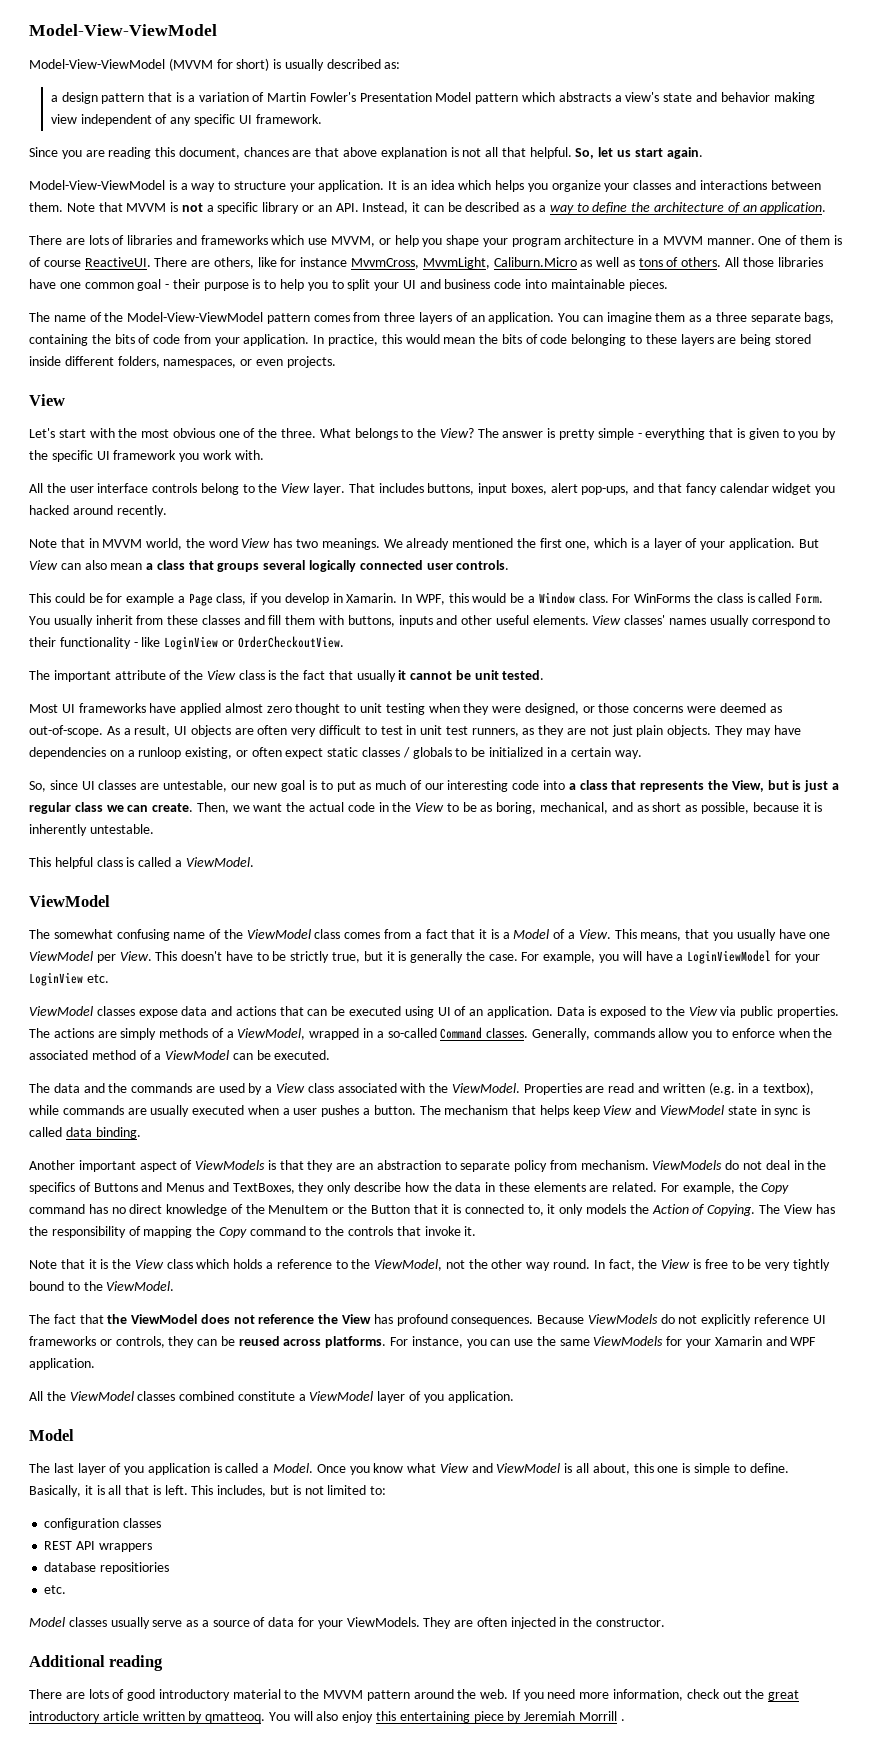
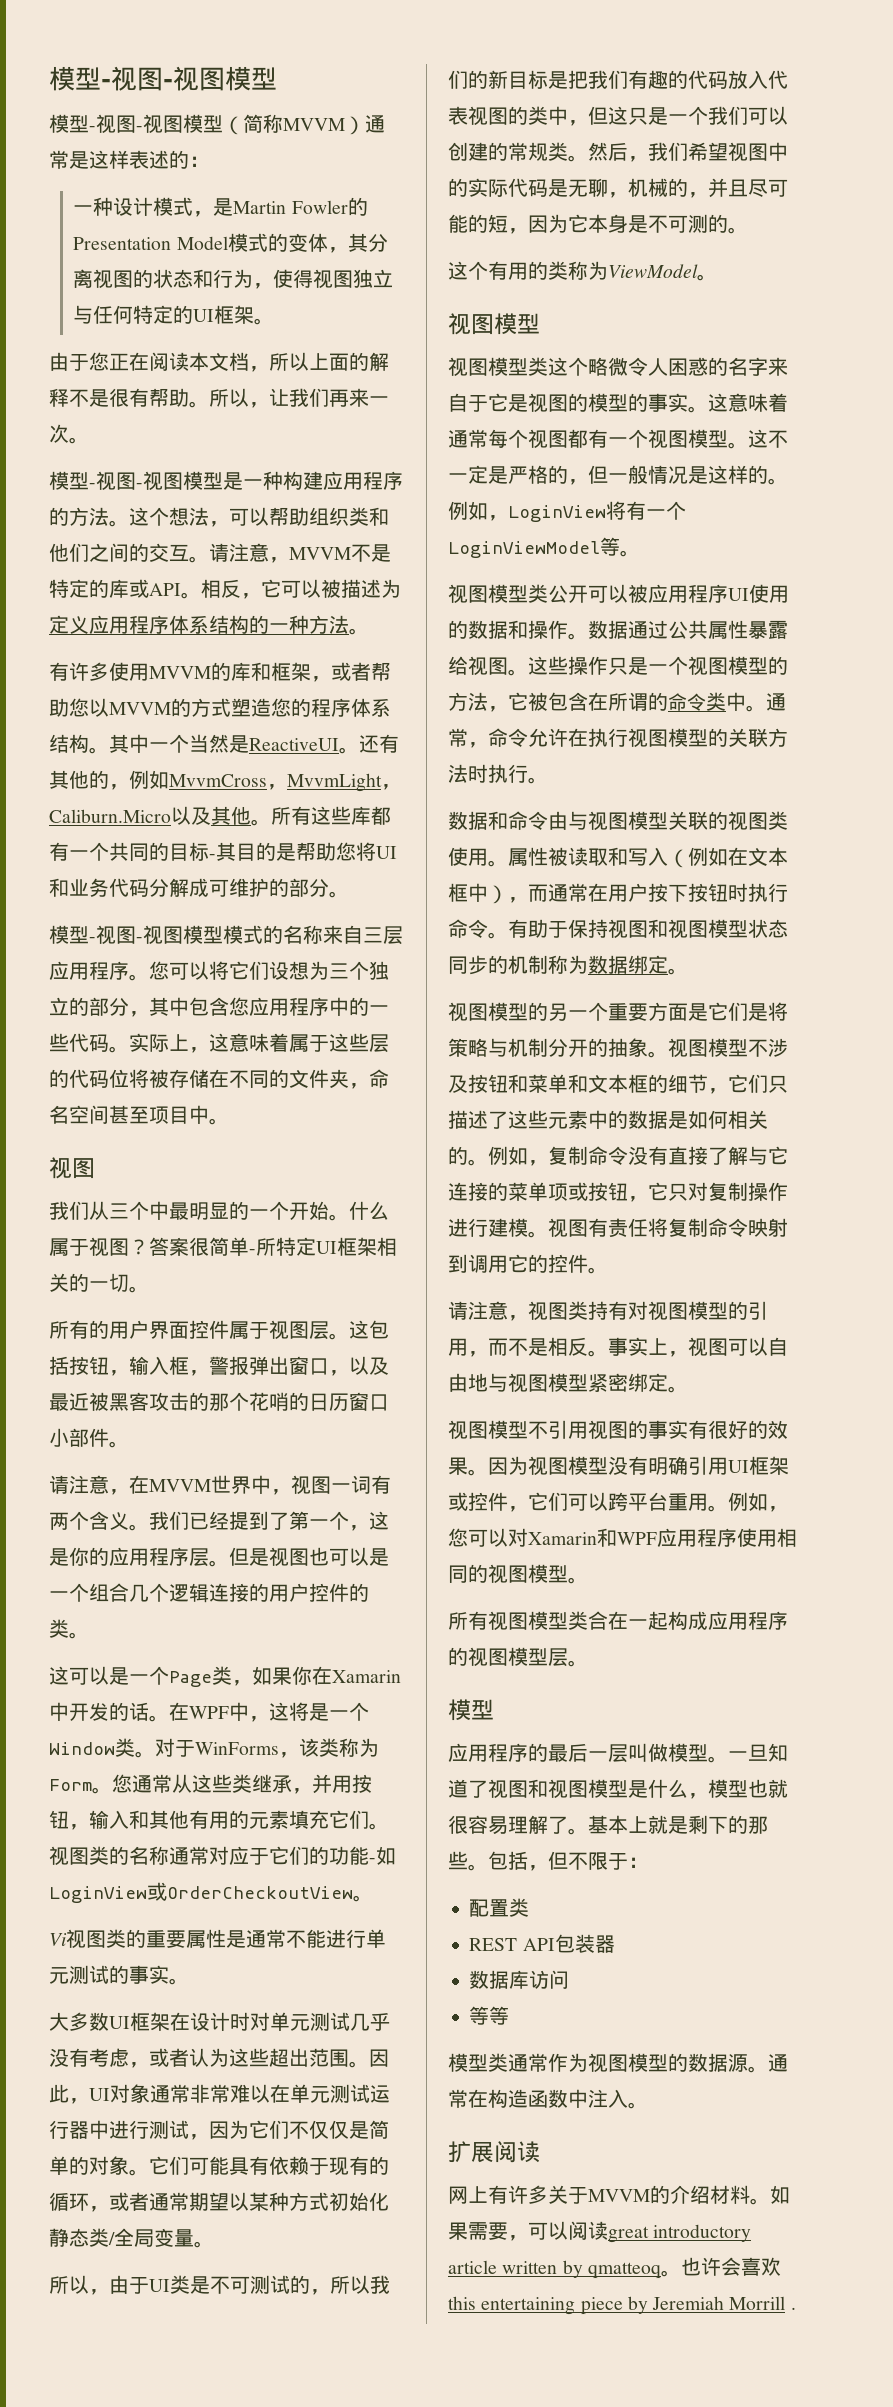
[29,24,217,36] [29,58,401,71] [50,92,815,104] [50,114,322,126] [29,147,703,159] [29,180,821,192] [29,202,827,214] [29,235,842,247] [29,257,823,269] [29,279,668,291] [29,312,835,324] [29,334,811,346] [29,356,336,368] [29,394,65,406] [29,428,837,440] [29,450,264,462] [29,483,836,495] [29,505,167,517] [29,538,819,550] [29,560,510,572] [29,592,824,606] [29,615,831,627] [29,636,344,650] [29,670,545,682] [29,703,782,715] [29,725,801,737] [29,747,643,759] [29,780,839,792] [29,802,823,814] [29,824,154,836] [29,857,254,869] [29,895,110,907] [29,929,831,941] [29,950,820,964] [29,972,109,986] [29,1006,839,1018] [29,1027,833,1040] [29,1050,331,1060] [29,1082,814,1095] [29,1105,811,1117] [29,1127,141,1139] [29,1160,827,1172] [29,1182,790,1194] [29,1204,835,1216] [29,1226,477,1238] [29,1259,830,1271] [29,1281,175,1291] [29,1314,826,1326] [29,1336,817,1348] [29,1358,95,1370] [29,1391,514,1403] [29,1429,74,1441] [29,1463,789,1475] [29,1485,387,1497] [44,1518,162,1530] [44,1541,152,1552] [44,1562,170,1574] [44,1585,67,1594] [29,1617,666,1629] [29,1655,164,1671] [29,1689,765,1701] Model-View-ViewModel // Model-View-ViewModel (MVVM for short) is usually described as: // a design pattern that is a variation of Martin Fowler's Presentation Model pattern which abstracts a view's state and behavior making view independent of any specific UI framework. // Since you are reading this document, chances are that above explanation is not all that helpful. So, let us start again. // Model-View-ViewModel is a way to structure your application. It is an idea which helps you organize your classes and interactions between them. Note that MVVM is not a specific library or an API. Instead, it can be described as a way to define the architecture of an application. // There are lots of libraries and frameworks which use MVVM, or help you shape your program architecture in a MVVM manner. One of them is of course ReactiveUI. There are others, like for instance MvvmCross, MvvmLight, Caliburn.Micro as well as tons of others. All those libraries have one common goal - their purpose is to help you to split your UI and business code into maintainable pieces. // The name of the Model-View-ViewModel pattern comes from three layers of an application. You can imagine them as a three separate bags, containing the bits of code from your application. In practice, this would mean the bits of code belonging to these layers are being stored inside different folders, namespaces, or even projects. // View // Let's start with the most obvious one of the three. What belongs to the View? The answer is pretty simple - everything that is given to you by the specific UI framework you work with. // All the user interface controls belong to the View layer. That includes buttons, input boxes, alert pop-ups, and that fancy calendar widget you hacked around recently. // Note that in MVVM world, the word View has two meanings. We already mentioned the first one, which is a layer of your application. But View can also mean a class that groups several logically connected user controls. // This could be for example a Page class, if you develop in Xamarin. In WPF, this would be a Window class. For WinForms the class is called Form. You usually inherit from these classes and fill them with buttons, inputs and other useful elements. View classes' names usually correspond to their functionality - like LoginView or OrderCheckoutView. // The important attribute of the View class is the fact that usually it cannot be unit tested. // Most UI frameworks have applied almost zero thought to unit testing when they were designed, or those concerns were deemed as out-of-scope. As a result, UI objects are often very difficult to test in unit test runners, as they are not just plain objects. They may have dependencies on a runloop existing, or often expect static classes / globals to be initialized in a certain way. // So, since UI classes are untestable, our new goal is to put as much of our interesting code into a class that represents the View, but is just a regular class we can create. Then, we want the actual code in the View to be as boring, mechanical, and as short as possible, because it is inherently untestable. // This helpful class is called a ViewModel. // ViewModel // The somewhat confusing name of the ViewModel class comes from a fact that it is a Model of a View. This means, that you usually have one ViewModel per View. This doesn't have to be strictly true, but it is generally the case. For example, you will have a LoginViewModel for your LoginView etc. // ViewModel classes expose data and actions that can be executed using UI of an application. Data is exposed to the View via public properties. The actions are simply methods of a ViewModel, wrapped in a so-called Command classes. Generally, commands allow you to enforce when the associated method of a ViewModel can be executed. // The data and the commands are used by a View class associated with the ViewModel. Properties are read and written (e.g. in a textbox), while commands are usually executed when a user pushes a button. The mechanism that helps keep View and ViewModel state in sync is called data binding. // Another important aspect of ViewModels is that they are an abstraction to separate policy from mechanism. ViewModels do not deal in the specifics of Buttons and Menus and TextBoxes, they only describe how the data in these elements are related. For example, the Copy command has no direct knowledge of the MenuItem or the Button that it is connected to, it only models the Action of Copying. The View has the responsibility of mapping the Copy command to the controls that invoke it. // Note that it is the View class which holds a reference to the ViewModel, not the other way round. In fact, the View is free to be very tightly bound to the ViewModel. // The fact that the ViewModel does not reference the View has profound consequences. Because ViewModels do not explicitly reference UI frameworks or controls, they can be reused across platforms. For instance, you can use the same ViewModels for your Xamarin and WPF application. // All the ViewModel classes combined constitute a ViewModel layer of you application. // Model // The last layer of you application is called a Model. Once you know what View and ViewModel is all about, this one is simple to define. Basically, it is all that is left. This includes, but is not limited to: // configuration classes // REST API wrappers // database repositiories // etc. // Model classes usually serve as a source of data for your ViewModels. They are often injected in the constructor. // Additional reading // There are lots of good introductory material to the MVVM pattern around the web. If you need more information, check out the -> [49,66,277,91] [49,114,385,135] [49,150,209,169] [73,197,368,217] [73,233,388,253] [73,269,394,289] [73,305,275,325] [49,352,389,372] [49,388,389,408] [49,424,89,444] [49,471,403,491] [49,507,389,527] [49,543,391,563] [49,579,401,599] [49,615,369,635] [49,662,391,682] [49,698,391,717] [49,734,399,754] [49,770,401,792] [49,806,391,826] [49,842,397,861] [49,878,349,898] [49,925,403,945] [49,961,389,981] [49,997,389,1017] [49,1033,389,1053] [49,1069,389,1089] [49,1105,229,1125] [49,1157,95,1179] [49,1201,389,1221] [49,1237,397,1257] [49,1273,149,1293] [49,1320,389,1340] [49,1356,389,1376] [49,1392,389,1411] [49,1428,129,1448] [49,1475,391,1495] [49,1511,389,1531] [49,1547,389,1567] [49,1583,369,1603] [49,1619,89,1639] [49,1666,401,1687] [49,1702,369,1722] [49,1738,379,1758] [49,1774,372,1794] [49,1810,389,1830] [49,1846,396,1866] [49,1882,373,1903] [49,1929,386,1949] [49,1965,189,1985] [49,2012,390,2031] [49,2048,389,2068] [49,2084,390,2104] [49,2120,389,2140] [49,2156,389,2176] [49,2192,389,2212] [49,2228,214,2248] [49,2275,390,2295] [448,70,788,89] [448,106,788,126] [448,142,788,162] [448,178,788,198] [448,214,748,234] [448,261,717,281] [448,313,540,335] [448,357,788,377] [448,393,788,413] [448,429,788,449] [448,465,788,485] [448,501,686,522] [448,537,640,558] [448,584,789,604] [448,620,788,640] [448,656,788,676] [448,692,786,712] [448,728,788,748] [448,764,548,784] [448,811,788,831] [448,847,788,868] [448,883,788,904] [448,919,788,939] [448,955,688,975] [448,1002,788,1022] [448,1038,788,1058] [448,1074,788,1094] [448,1110,768,1129] [448,1146,788,1166] [448,1182,788,1202] [448,1218,788,1238] [448,1254,608,1274] [448,1301,768,1321] [448,1337,788,1357] [448,1373,688,1393] [448,1420,788,1440] [448,1456,789,1476] [448,1492,788,1512] [448,1528,797,1547] [448,1564,588,1584] [448,1611,788,1631] [448,1647,588,1667] [448,1699,494,1721] [448,1743,788,1763] [448,1779,788,1799] [448,1815,768,1835] [448,1851,648,1871] [469,1898,530,1917] [469,1934,615,1953] [469,1970,570,1989] [469,2006,510,2025] [448,2053,788,2073] [448,2089,648,2109] [448,2141,540,2163] [448,2185,790,2205] [448,2221,608,2241] 模型-视图-视图模型 // 模型-视图-视图模型（简称MVVM）通常是这样表述的： // 一种设计模式，是Martin Fowler的Presentation Model模式的变体，其分离视图的状态和行为，使得视图独立与任何特定的UI框架。 // 由于您正在阅读本文档，所以上面的解释不是很有帮助。所以，让我们再来一次。 // 模型-视图-视图模型是一种构建应用程序的方法。这个想法，可以帮助组织类和他们之间的交互。请注意，MVVM不是特定的库或API。相反，它可以被描述为定义应用程序体系结构的一种方法。 // 有许多使用MVVM的库和框架，或者帮助您以MVVM的方式塑造您的程序体系结构。其中一个当然是ReactiveUI。还有其他的，例如MvvmCross，MvvmLight，Caliburn.Micro以及其他。所有这些库都有一个共同的目标-其目的是帮助您将UI和业务代码分解成可维护的部分。 // 模型-视图-视图模型模式的名称来自三层应用程序。您可以将它们设想为三个独立的部分，其中包含您应用程序中的一些代码。实际上，这意味着属于这些层的代码位将被存储在不同的文件夹，命名空间甚至项目中。 // 视图 // 我们从三个中最明显的一个开始。什么属于视图？答案很简单-所特定UI框架相关的一切。 // 所有的用户界面控件属于视图层。这包括按钮，输入框，警报弹出窗口，以及最近被黑客攻击的那个花哨的日历窗口小部件。 // 请注意，在MVVM世界中，视图一词有两个含义。我们已经提到了第一个，这是你的应用程序层。但是视图也可以是一个组合几个逻辑连接的用户控件的类。 // 这可以是一个Page类，如果你在Xamarin中开发的话。在WPF中，这将是一个Window类。对于WinForms，该类称为Form。您通常从这些类继承，并用按钮，输入和其他有用的元素填充它们。视图类的名称通常对应于它们的功能-如LoginView或OrderCheckoutView。 // Vi视图类的重要属性是通常不能进行单元测试的事实。 // 大多数UI框架在设计时对单元测试几乎没有考虑，或者认为这些超出范围。因此，UI对象通常非常难以在单元测试运行器中进行测试，因为它们不仅仅是简单的对象。它们可能具有依赖于现有的循环，或者通常期望以某种方式初始化静态类/全局变量。 // 所以，由于UI类是不可测试的，所以我们的新目标是把我们有趣的代码放入代表视图的类中，但这只是一个我们可以创建的常规类。然后，我们希望视图中的实际代码是无聊，机械的，并且尽可能的短，因为它本身是不可测的。 // 这个有用的类称为ViewModel。 // 视图模型 // 视图模型类这个略微令人困惑的名字来自于它是视图的模型的事实。这意味着通常每个视图都有一个视图模型。这不一定是严格的，但一般情况是这样的。例如，LoginView将有一个LoginViewModel等。 // 视图模型类公开可以被应用程序UI使用的数据和操作。数据通过公共属性暴露给视图。这些操作只是一个视图模型的方法，它被包含在所谓的命令类中。通常，命令允许在执行视图模型的关联方法时执行。 // 数据和命令由与视图模型关联的视图类使用。属性被读取和写入（例如在文本框中），而通常在用户按下按钮时执行命令。有助于保持视图和视图模型状态同步的机制称为数据绑定。 // 视图模型的另一个重要方面是它们是将策略与机制分开的抽象。视图模型不涉及按钮和菜单和文本框的细节，它们只描述了这些元素中的数据是如何相关的。例如，复制命令没有直接了解与它连接的菜单项或按钮，它只对复制操作进行建模。视图有责任将复制命令映射到调用它的控件。 // 请注意，视图类持有对视图模型的引用，而不是相反。事实上，视图可以自由地与视图模型紧密绑定。 // 视图模型不引用视图的事实有很好的效果。因为视图模型没有明确引用UI框架或控件，它们可以跨平台重用。例如，您可以对Xamarin和WPF应用程序使用相同的视图模型。 // 所有视图模型类合在一起构成应用程序的视图模型层。 // 模型 // 应用程序的最后一层叫做模型。一旦知道了视图和视图模型是什么，模型也就很容易理解了。基本上就是剩下的那些。包括，但不限于： // 配置类 // REST API包装器 // 数据库访问 // 等等 // 模型类通常作为视图模型的数据源。通常在构造函数中注入。 // 扩展阅读 // 网上有许多关于MVVM的介绍材料。如果需要，可以阅读
[205,1711,374,1723] qmatteoq. You will also enjoy -> [587,2257,781,2279] qmatteoq。也许会喜欢

